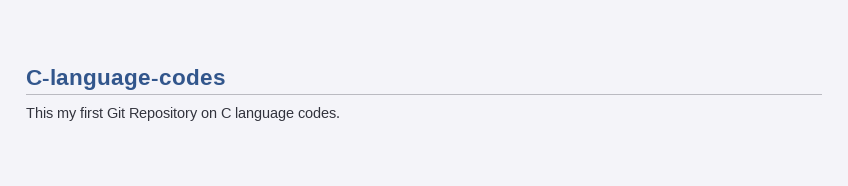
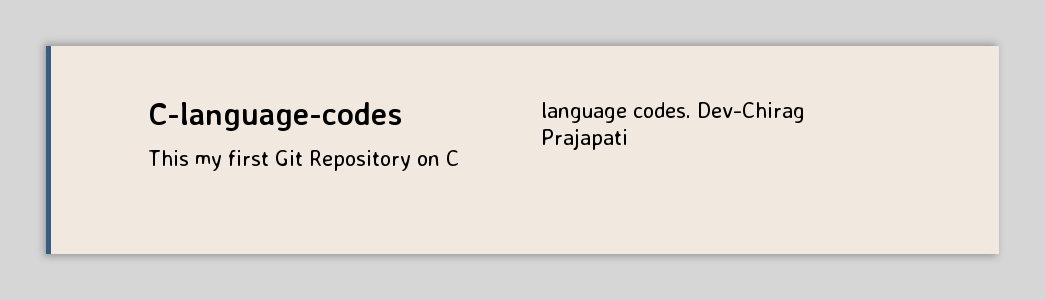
(340, 112) none -> [697,102,805,123] [541,128,628,150] Dev-Chirag Prajapati

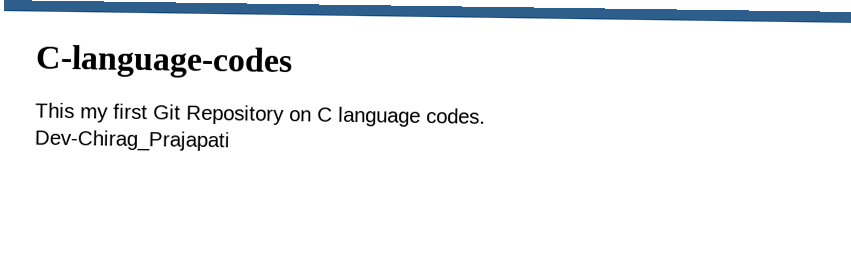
[697,102,805,123] [541,128,628,150] Dev-Chirag Prajapati -> [34,129,230,153] // Dev-Chirag_Prajapati

